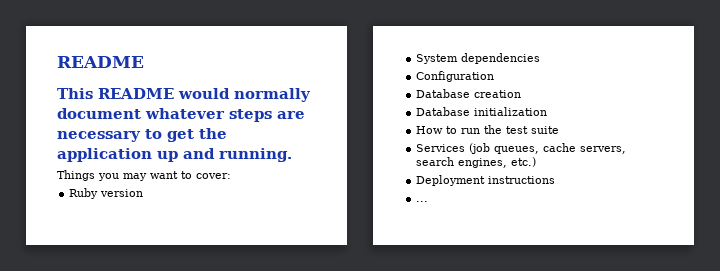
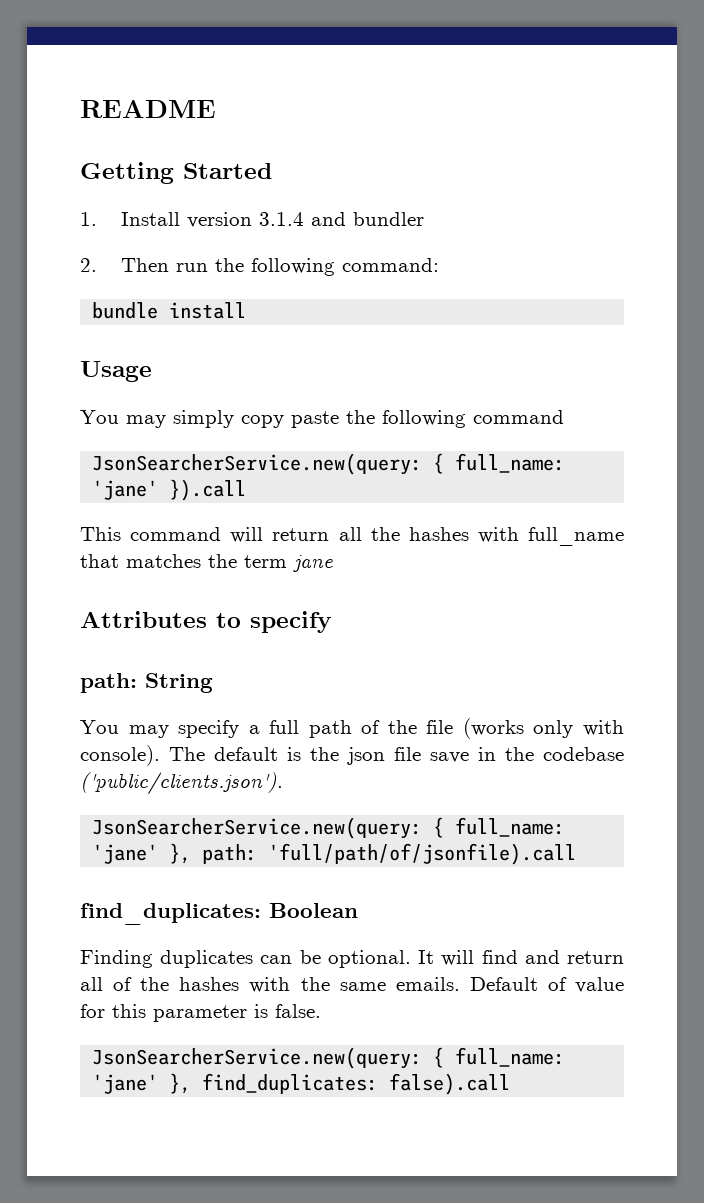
[57,88,311,102] [57,108,305,122] [57,128,227,142] [57,148,292,162] [57,170,231,181] [69,188,144,199] [416,53,541,64] [416,71,495,82] [416,89,522,98] [416,107,548,116] [416,125,560,134] [416,143,627,154] [416,157,537,168] [416,175,556,186] [416,201,429,202] This README would normally document whatever steps are necessary to get the application up and running. // Things you may want to cover: // Ruby version // System dependencies // Configuration // Database creation // Database initialization // How to run the test suite // Services (job queues, cache servers, search engines, etc.) // Deployment instructions // ... -> [80,162,272,184] [80,212,424,228] [80,258,439,276] [92,302,247,319] [80,361,152,382] [80,410,564,428] [92,453,566,475] [92,479,247,501] [80,527,624,546] [80,554,333,572] [80,611,332,633] [80,673,213,693] [80,718,624,739] [80,745,624,766] [80,772,283,795] [92,817,566,839] [92,843,577,865] [80,903,358,925] [80,950,624,968] [80,977,625,993] [80,1004,321,1022] [92,1047,566,1069] [92,1073,511,1095] Getting Started // 1. Install version 3.1.4 and bundler // 2. Then run the following command: // bundle install // Usage // You may simply copy paste the following command // JsonSearcherService.new(query: { full_name: 'jane' }).call // This command will return all the hashes with full_name that matches the term jane // Attributes to specify // path: String // You may specify a full path of the file (works only with console). The default is the json file save in the codebase ('public/clients.json'). // JsonSearcherService.new(query: { full_name: 'jane' }, path: 'full/path/of/jsonfile).call // find_duplicates: Boolean // Finding duplicates can be optional. It will find and return all of the hashes with the same emails. Default of value for this parameter is false. // JsonSearcherService.new(query: { full_name: 'jane' }, find_duplicates: false).call

